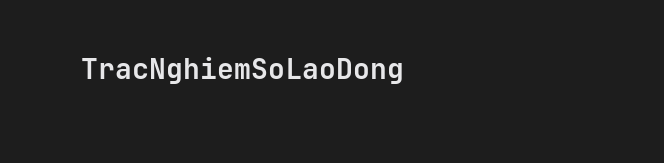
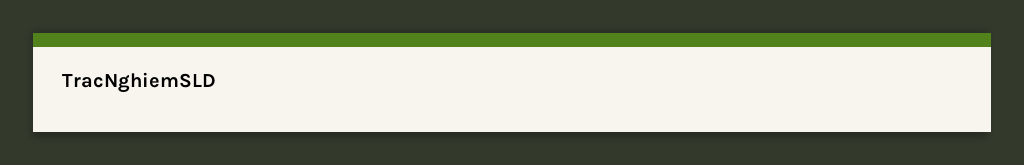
[81,57,404,84] TracNghiemSoLaoDong -> [62,72,216,93] TracNghiemSLD

